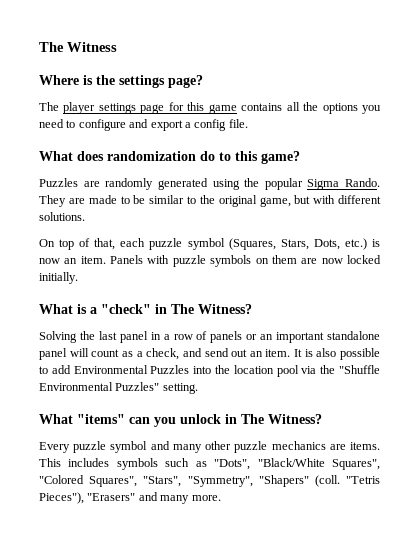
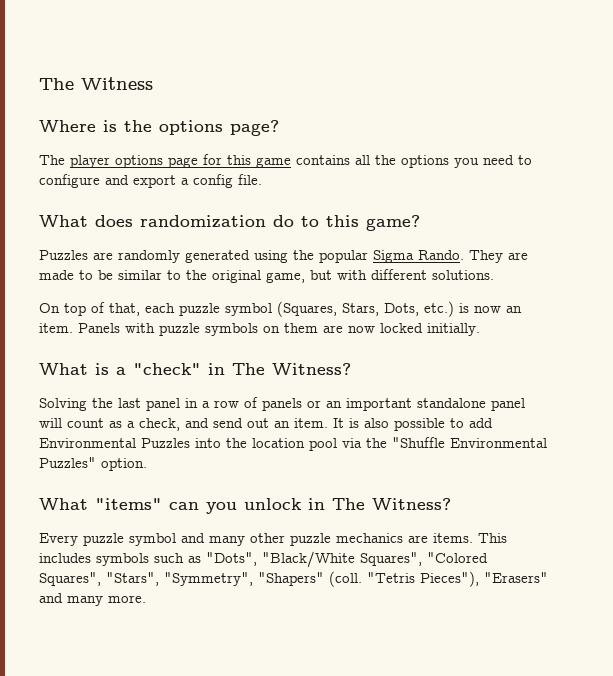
[119,75,165,88] settings -> [159,120,223,135] options
[98,103,136,114] settings -> [115,155,163,168] options
[162,383,198,394] setting. -> [101,458,147,471] option.

